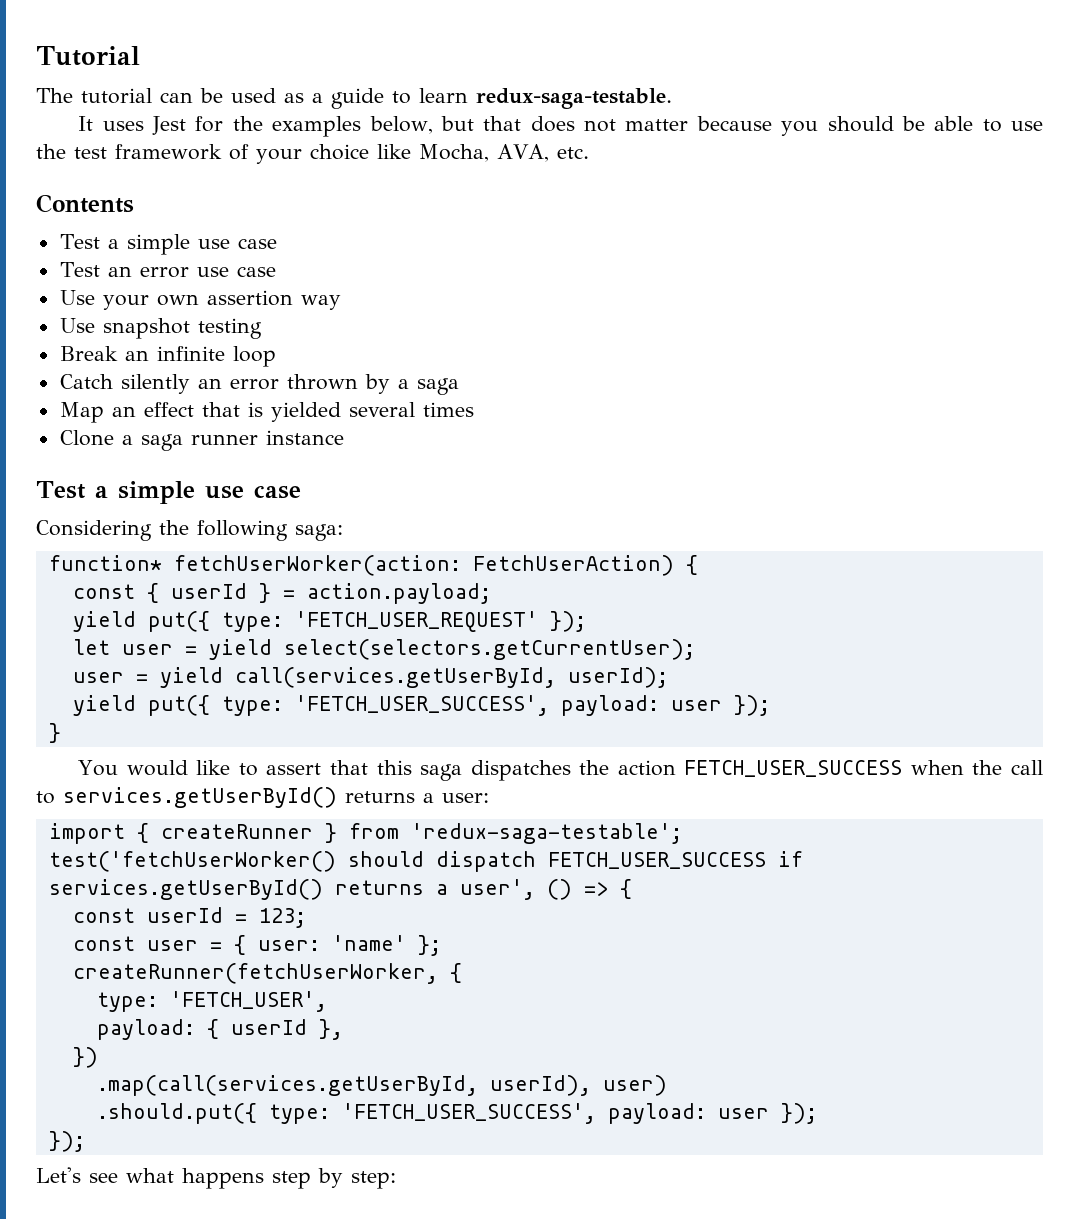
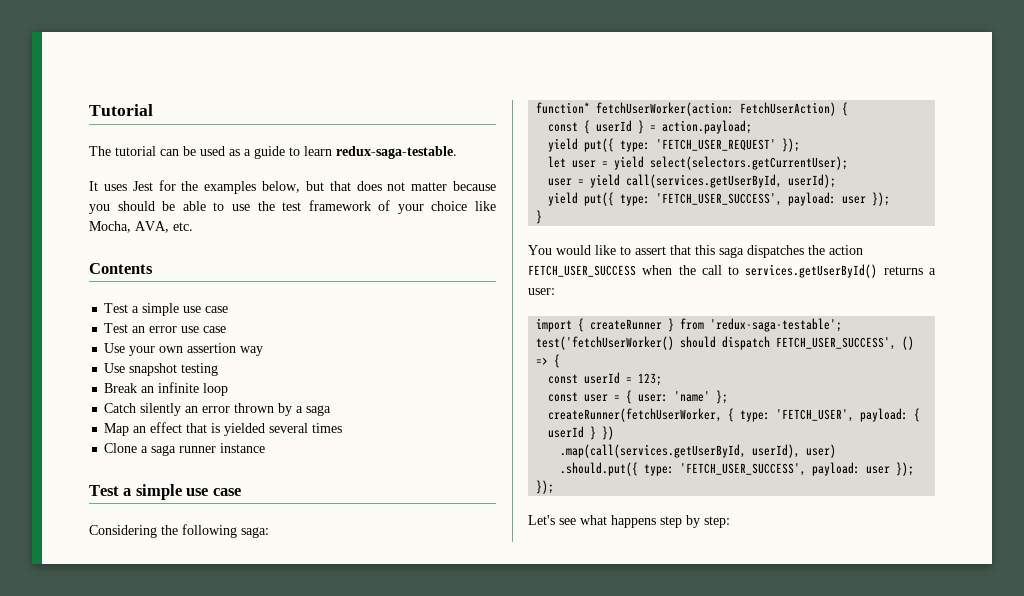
[547,851,803,869] [48,879,535,900] FETCH_USER_SUCCESS if services.getUserById() returns a user', -> [776,337,897,350] FETCH_USER_SUCCESS',
(462, 973) // -> (735, 415) none
(327, 1001) // -> (855, 415) none
[318,1019,343,1040] }, // -> [590,426,597,440] }

